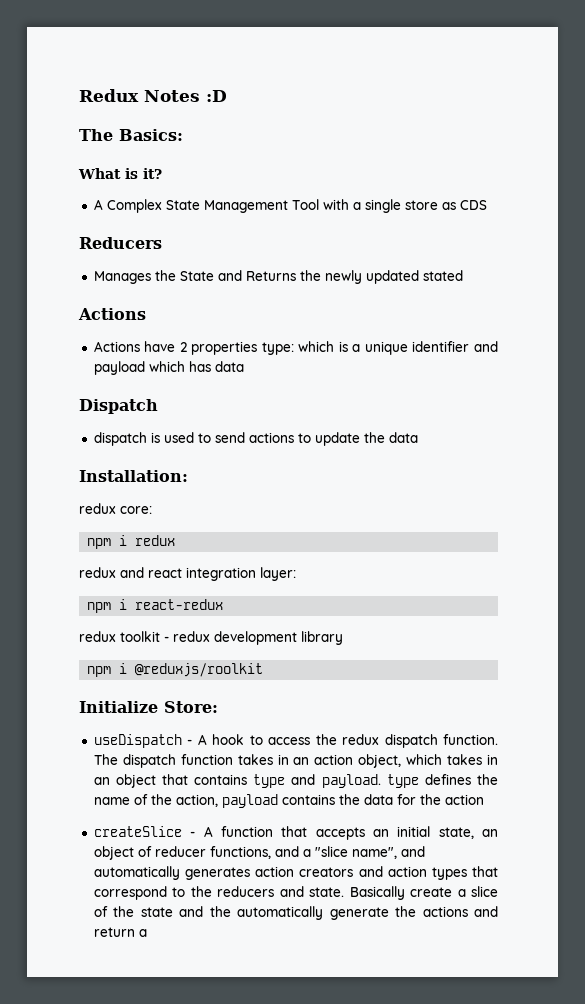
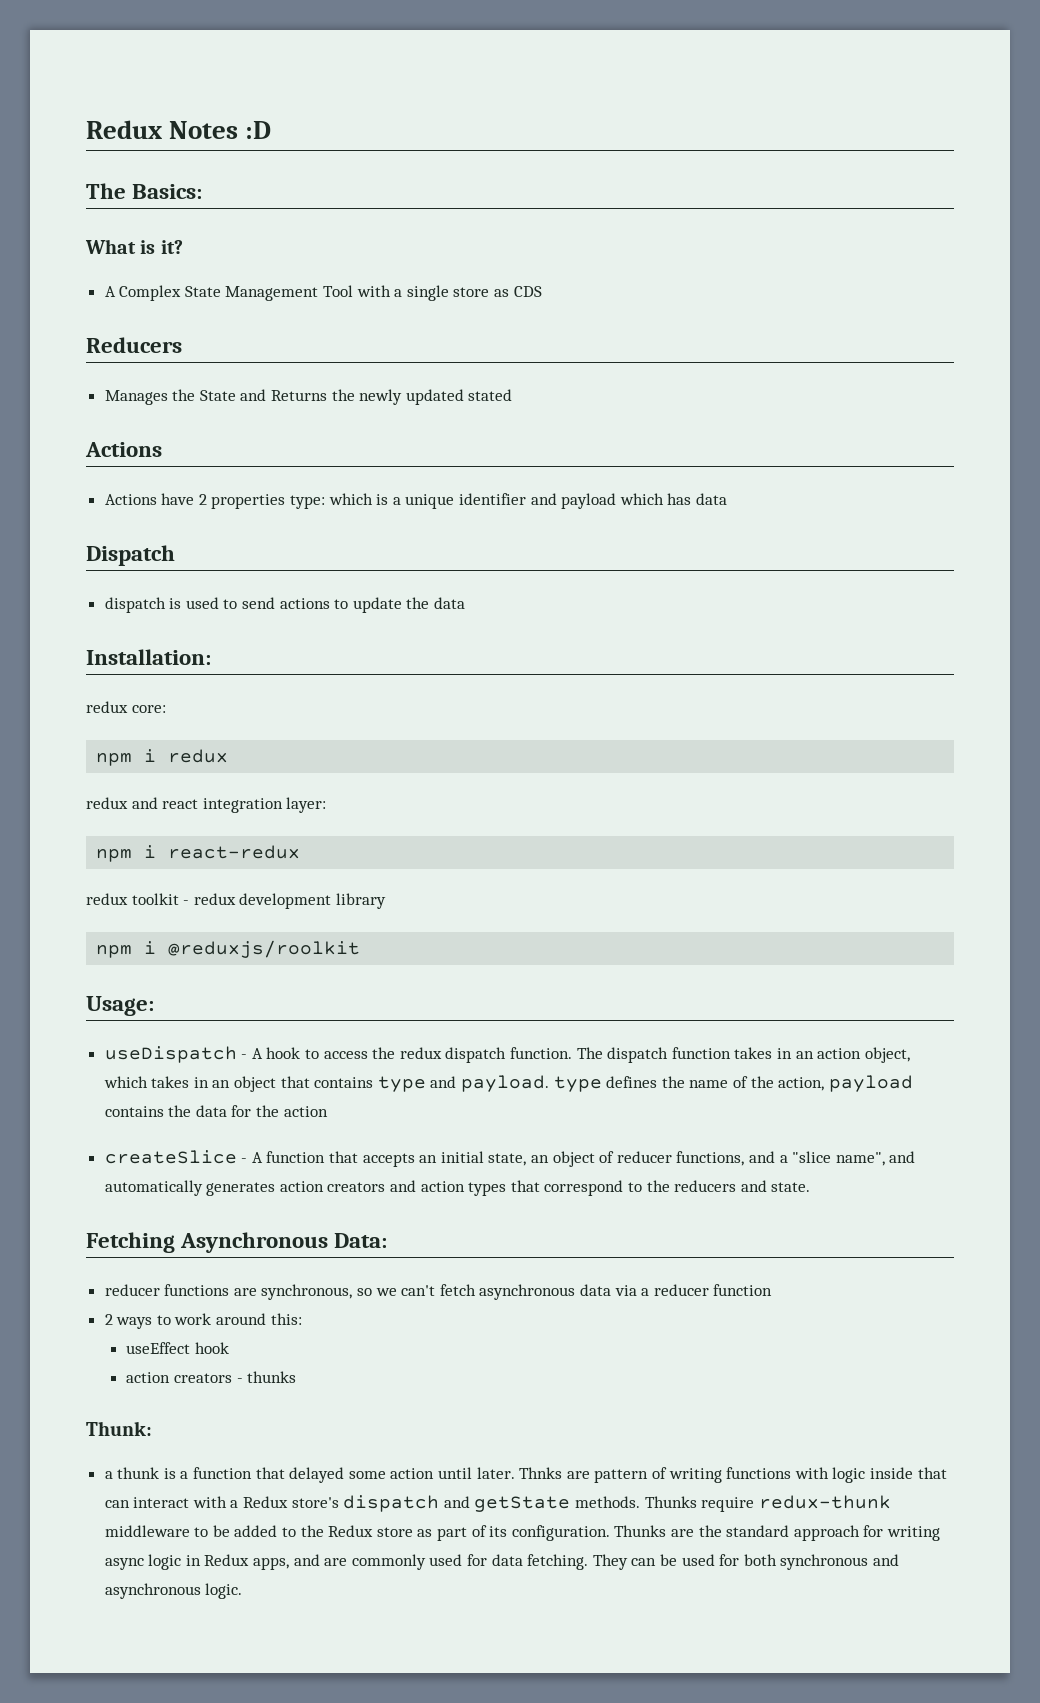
[79,701,218,713] Initialize Store: -> [86,996,154,1016] Usage:
[349,886,498,900] [93,906,498,920] [93,927,147,937] Basically create a slice of the state and the automatically generate the actions and return a -> [86,1232,388,1253] [104,1284,773,1300] [104,1313,302,1329] [126,1342,230,1354] [126,1371,297,1383] [86,1421,152,1436] [104,1467,947,1483] [104,1495,891,1512] [104,1525,940,1541] [104,1554,899,1570] [104,1583,243,1599] // Fetching Asynchronous Data: // reducer functions are synchronous, so we can't fetch asynchronous data via a reducer function // 2 ways to work around this: // useEffect hook // action creators - thunks // Thunk: // a thunk is a function that delayed some action until later. Thnks are pattern of writing functions with logic inside that can interact with a Redux store's dispatch and getState methods. Thunks require redux-thunk middleware to be added to the Redux store as part of its configuration. Thunks are the standard approach for writing async logic in Redux apps, and are commonly used for data fetching. They can be used for both synchronous and asynchronous logic.

